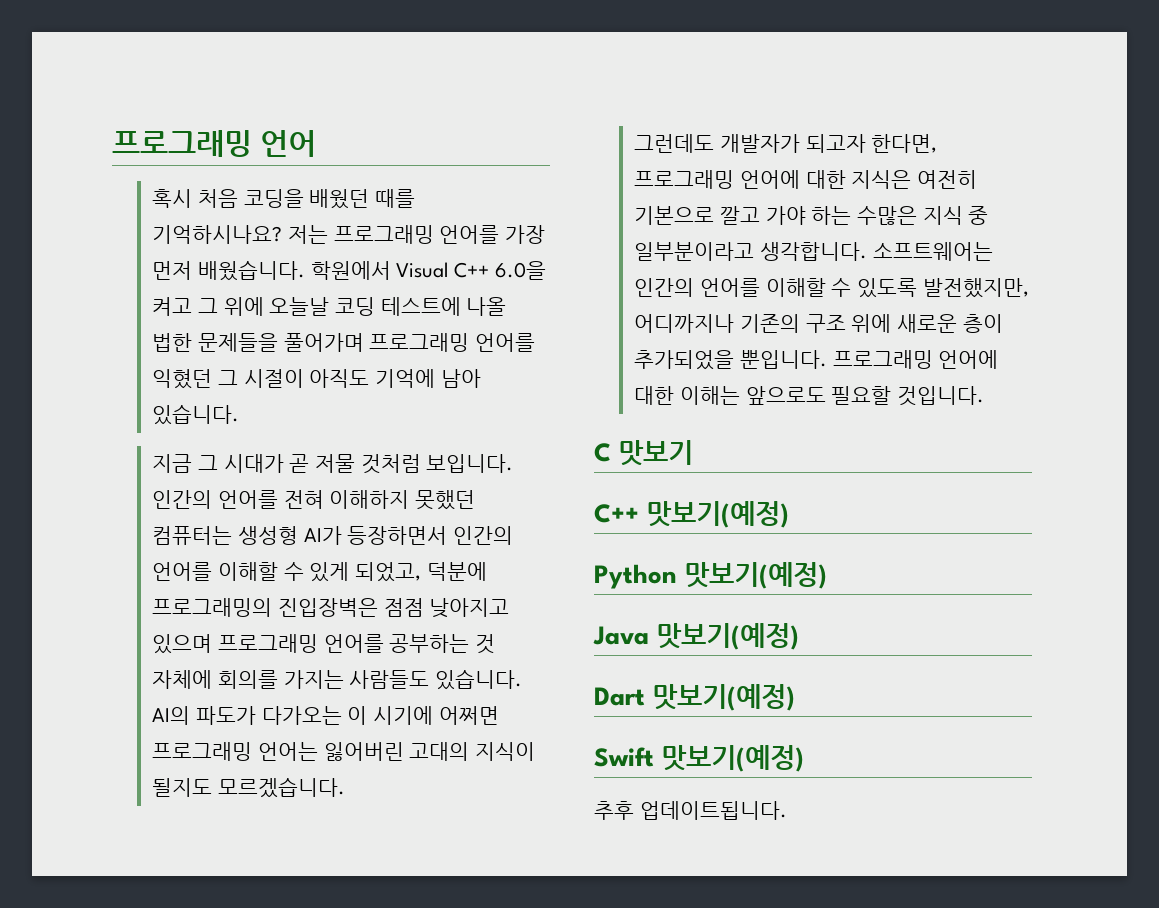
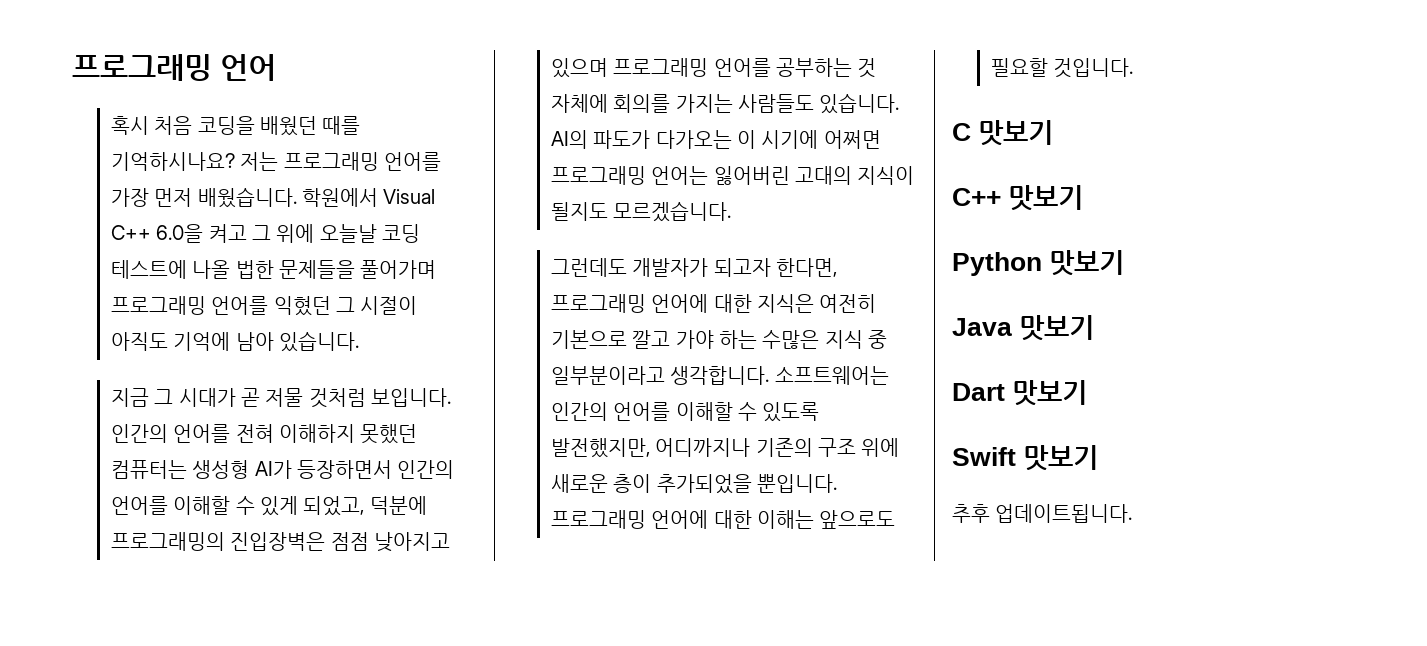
[646,501,790,528] 맛보기(예정) -> [1008,185,1084,211] 맛보기
[684,562,828,589] 맛보기(예정) -> [1049,250,1125,276] 맛보기
[656,623,800,650] 맛보기(예정) -> [1019,315,1095,341] 맛보기
[652,684,796,711] 맛보기(예정) -> [1012,380,1088,406] 맛보기
[661,745,805,772] 맛보기(예정) -> [1023,445,1099,471] 맛보기

